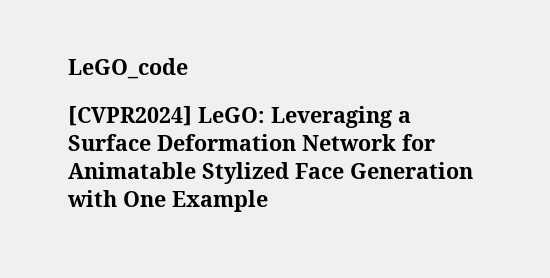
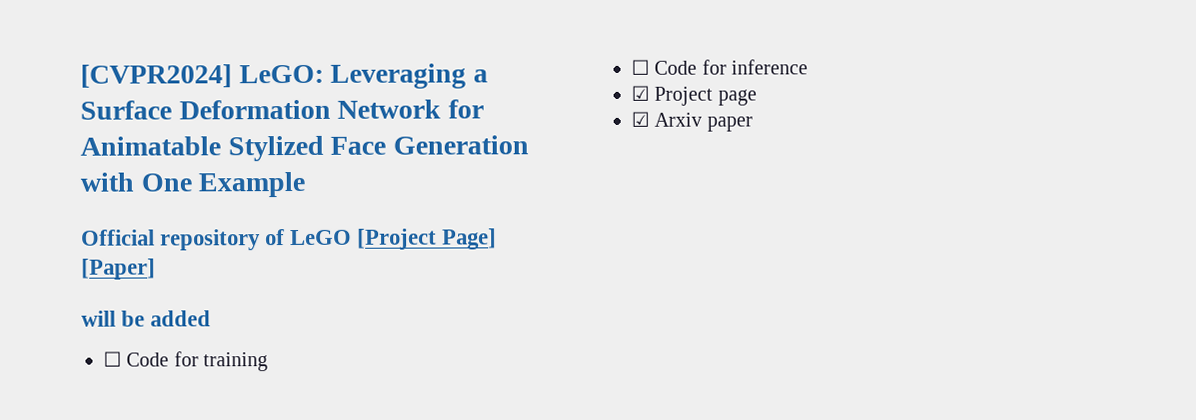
[68,58,188,79] LeGO_code // -> (80, 76) none
(268, 201) none -> [81,228,498,251] [81,258,156,280] [81,310,212,327] [103,351,269,372] [631,59,809,75] [631,85,757,106] [631,111,753,132] // Official repository of LeGO [Project Page] [Paper] // will be added // ☐ Code for training // ☐ Code for inference // ☑ Project page // ☑ Arxiv paper

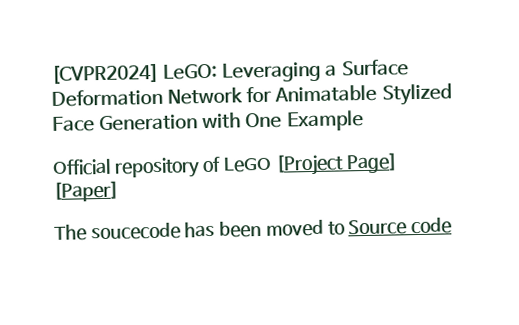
[81,310,212,327] [103,351,269,372] [631,59,809,75] [631,85,757,106] [631,111,753,132] will be added // ☐ Code for training // ☐ Code for inference // ☑ Project page // ☑ Arxiv paper -> [54,217,453,241] The soucecode has been moved to Source code

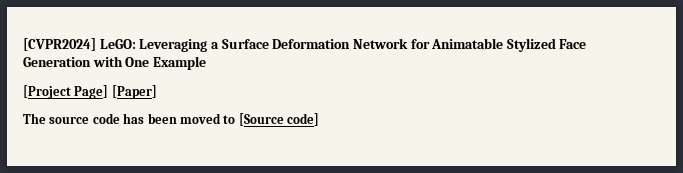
[52,156,273,179] Official repository of LeGO -> (206, 63) none
[90,222,181,241] soucecode -> [49,113,120,124] source code
[348,217,453,236] Source code -> [238,113,319,126] [Source code]

